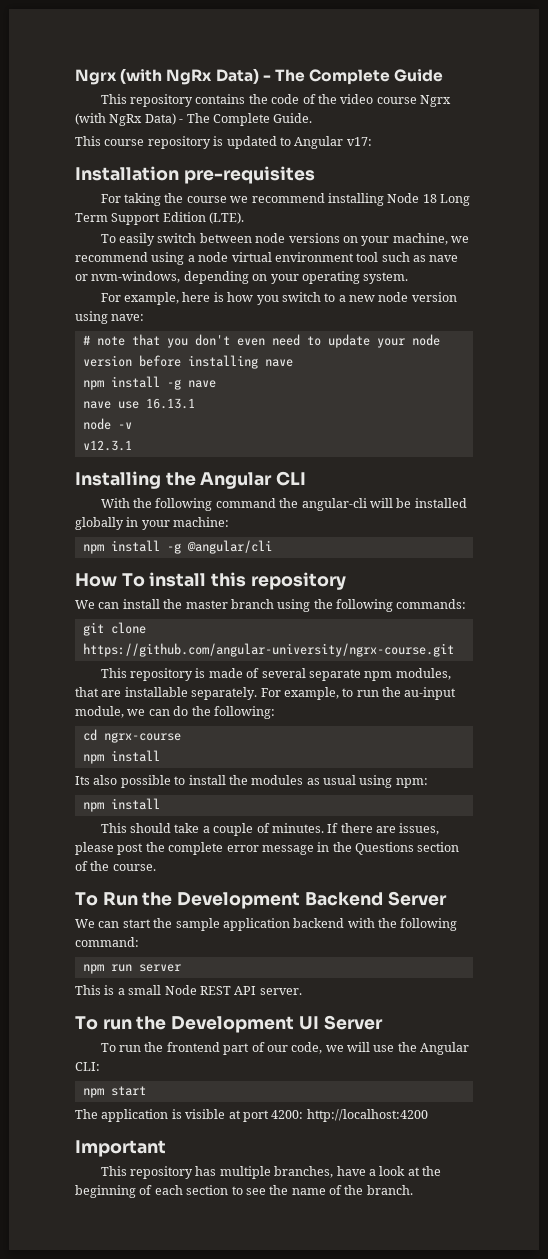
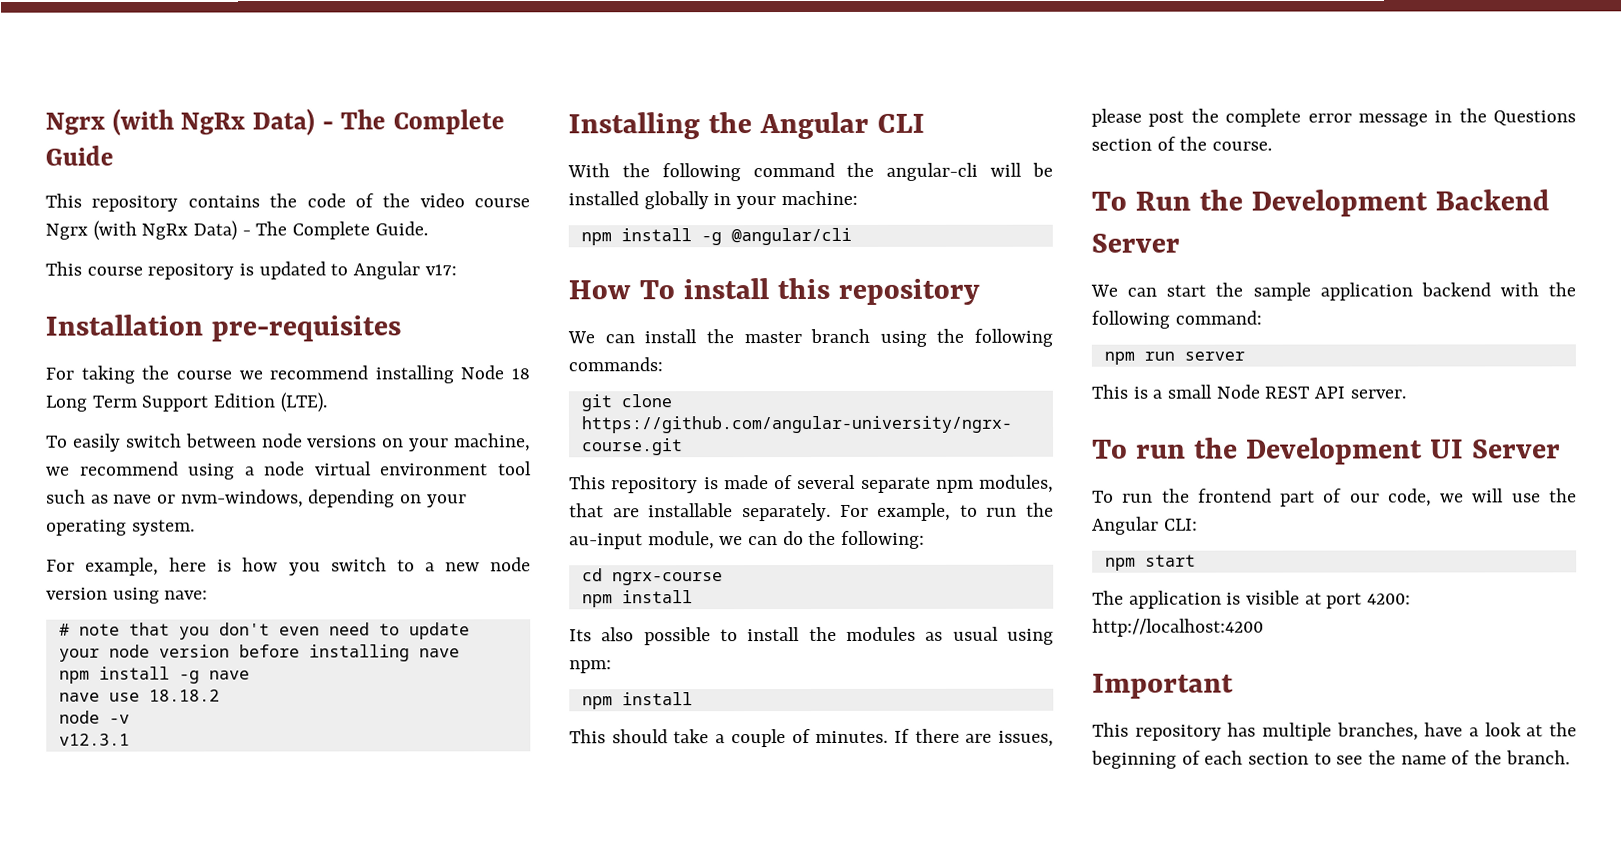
[145,398,195,409] 16.13.1 -> [148,689,220,702] 18.18.2

